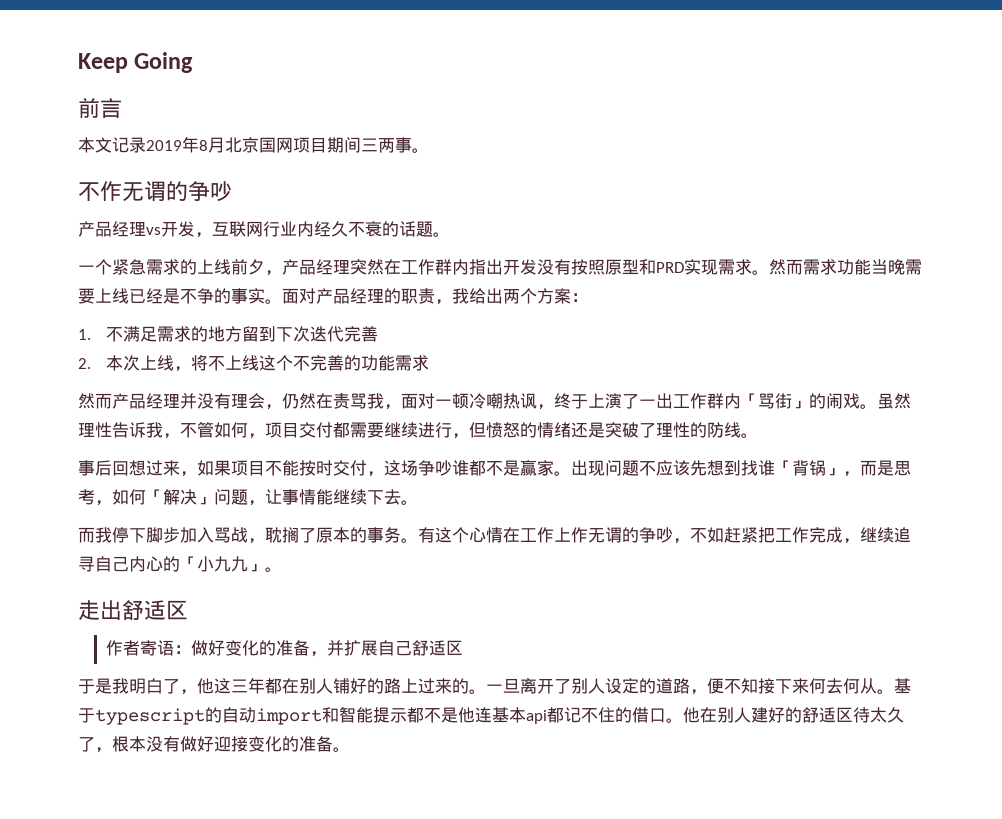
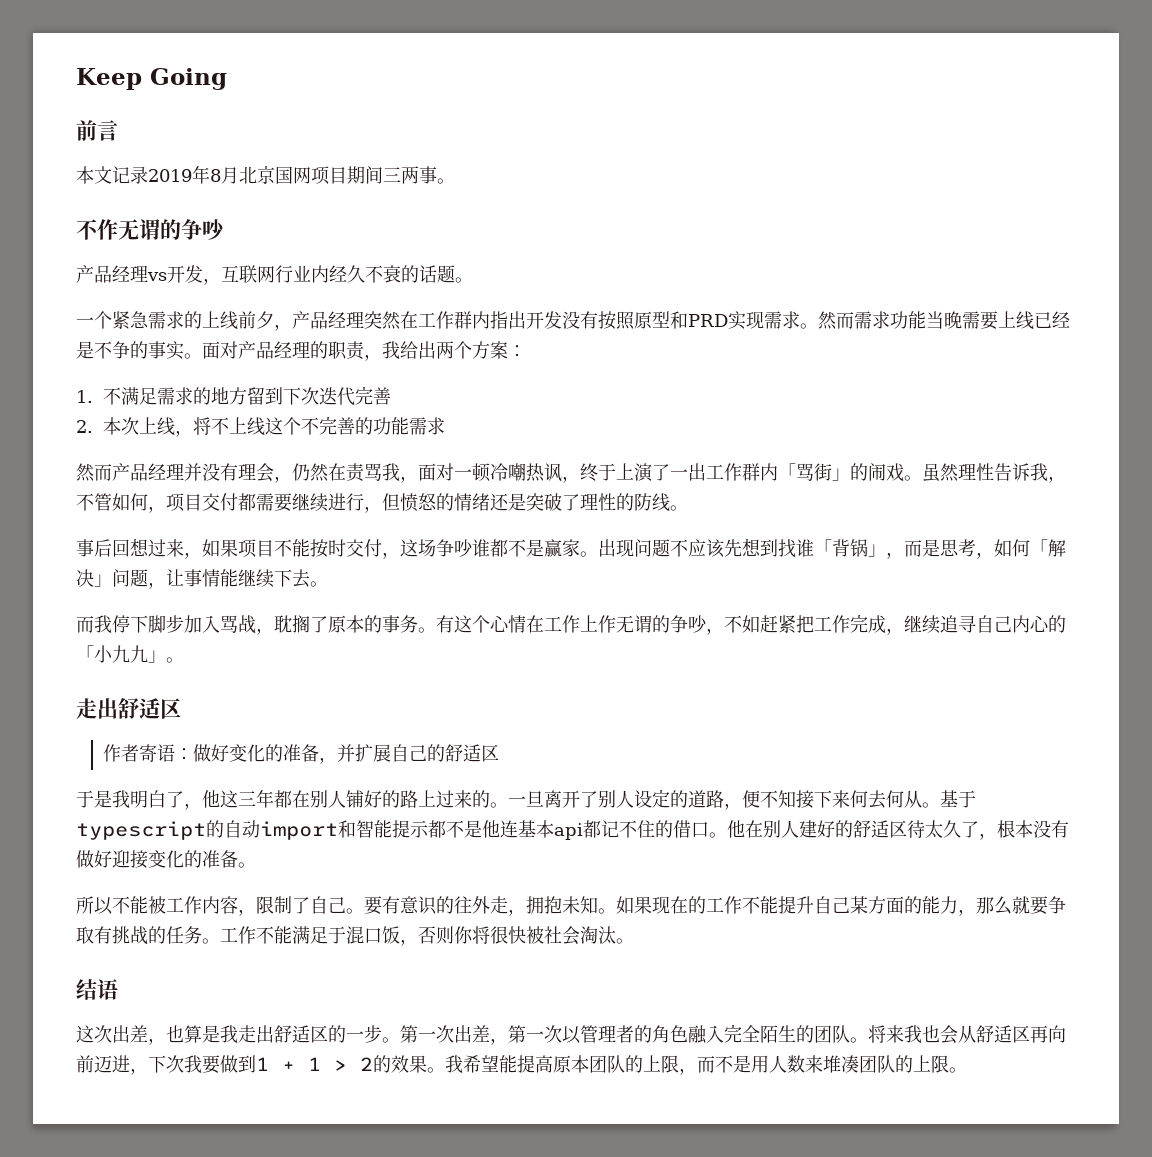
(413, 648) none -> [427,744,446,762] 的
(350, 749) none -> [76,896,1066,916] [76,926,634,946] [76,979,118,1000] [76,1024,1066,1045] [76,1055,967,1075] // 所以不能被工作内容，限制了自己。要有意识的往外走，拥抱未知。如果现在的工作不能提升自己某方面的能力，那么就要争取有挑战的任务。工作不能满足于混口饭，否则你将很快被社会淘汰。 // 结语 // 这次出差，也算是我走出舒适区的一步。第一次出差，第一次以管理者的角色融入完全陌生的团队。将来我也会从舒适区再向前迈进，下次我要做到1 + 1 > 2的效果。我希望能提高原本团队的上限，而不是用人数来堆凑团队的上限。

